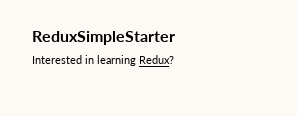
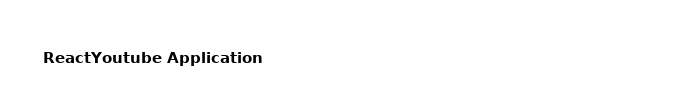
[32,31,175,45] [32,55,174,66] ReduxSimpleStarter // Interested in learning Redux? -> [43,52,263,66] ReactYoutube Application

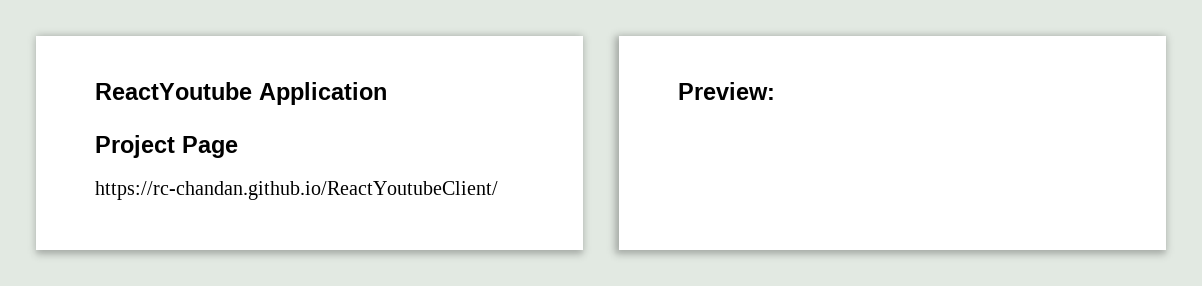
(263, 59) none -> [95,135,238,158] [95,181,498,200] [678,82,775,100] // Project Page // https://rc-chandan.github.io/ReactYoutubeClient/ // Preview:

